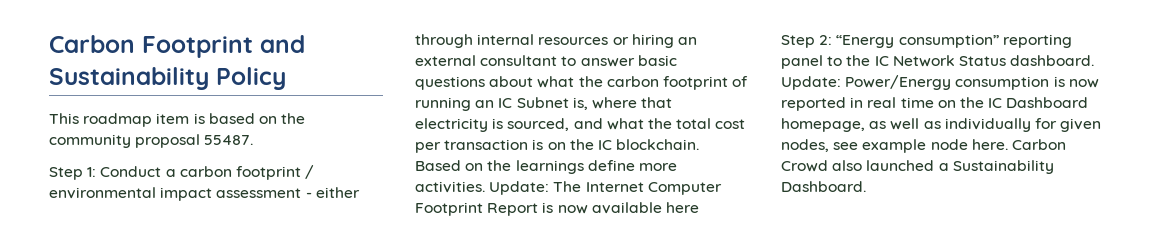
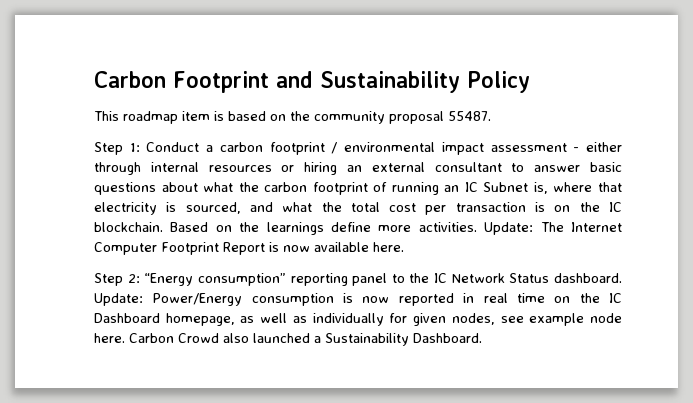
[665,202,699,213] here -> [373,242,404,252] here.

